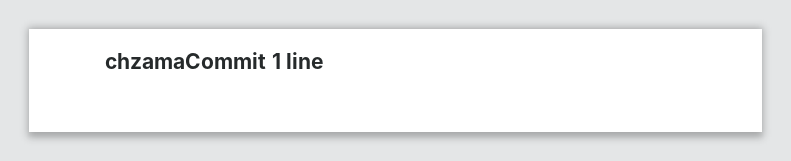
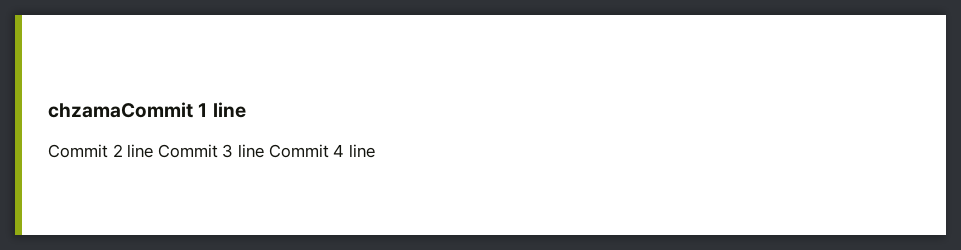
(325, 60) none -> [48,144,375,158] // Commit 2 line Commit 3 line Commit 4 line

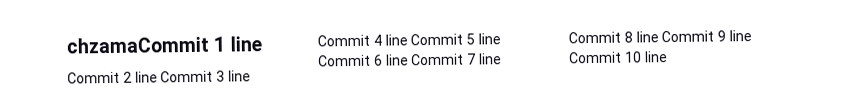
(375, 151) none -> [410,33,501,46] [318,53,502,67] [568,30,752,44] [568,51,668,64] Commit 5 line Commit 6 line Commit 7 line Commit 8 line Commit 9 line Commit 10 line

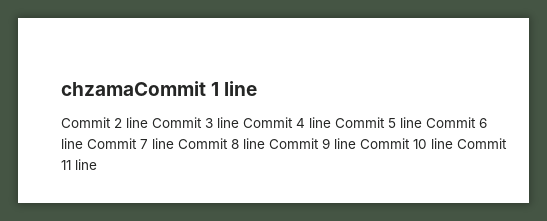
(668, 57) none -> [457,138,507,149] [61,159,97,170] Commit 11 line

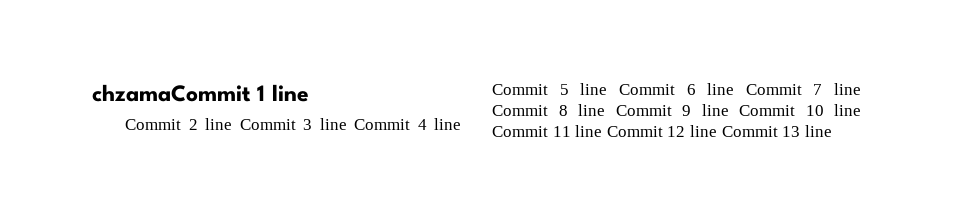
(97, 164) none -> [606,125,832,137] Commit 12 line Commit 13 line

